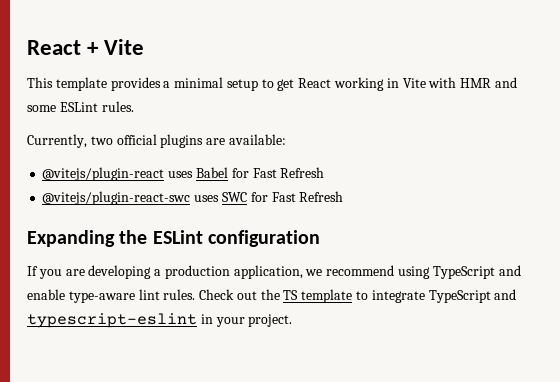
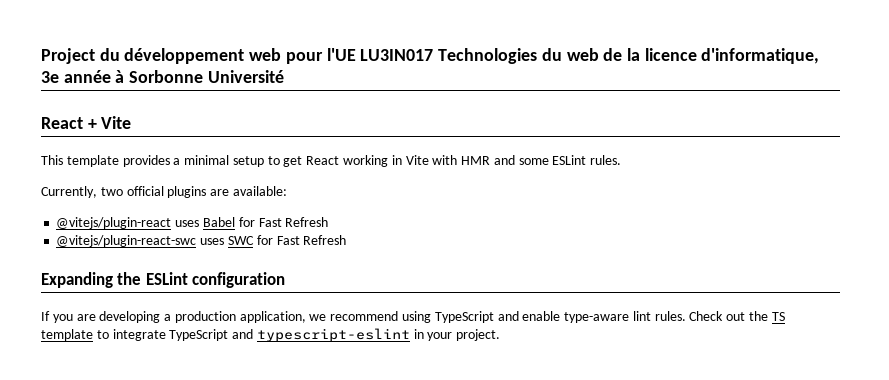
(27, 47) none -> [41,48,820,64] [41,70,284,83] Project du développement web pour l'UE LU3IN017 Technologies du web de la licence d'informatique, 3e année à Sorbonne Université //

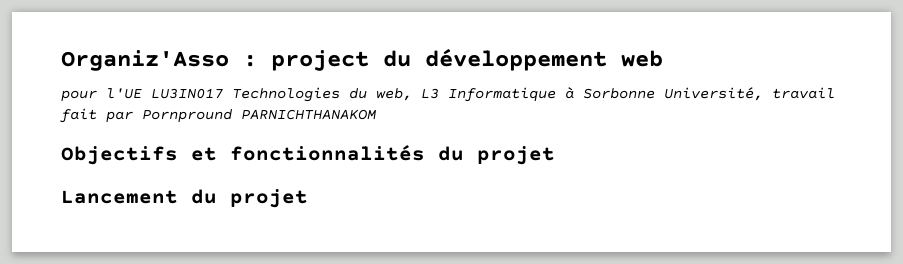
[41,48,95,64] Project -> [61,50,369,71] Organiz'Asso : project
(282, 54) none -> (663, 58) //
[566,48,820,64] [41,70,284,83] [41,116,132,129] [41,155,622,167] [41,186,287,198] [56,217,329,229] [56,235,347,247] [41,272,286,288] [41,311,785,323] [41,328,501,342] web de la licence d'informatique, 3e année à Sorbonne Université // React + Vite // This template provides a minimal setup to get React working in Vite with HMR and some ESLint rules. // Currently, two official plugins are available: // @vitejs/plugin-react uses Babel for Fast Refresh // @vitejs/plugin-react-swc uses SWC for Fast Refresh // Expanding the ESLint configuration // If you are developing a production application, we recommend using TypeScript and enable type-aware lint rules. Check out the TS template to integrate TypeScript and typescript-eslint in your project. -> [376,87,835,102] [60,108,376,123] [61,145,555,165] [61,189,308,208] web, L3 Informatique à Sorbonne Université, travail fait par Pornpround PARNICHTHANAKOM // Objectifs et fonctionnalités du projet // Lancement du projet

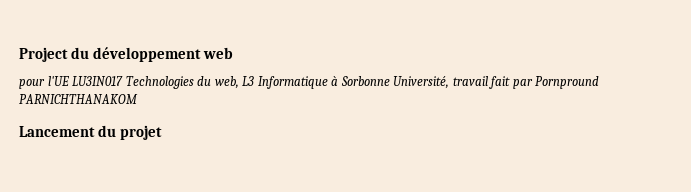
[61,50,369,71] Organiz'Asso : project -> [19,47,68,62] Project
[61,145,555,165] // Objectifs et fonctionnalités du projet -> (138, 99) none

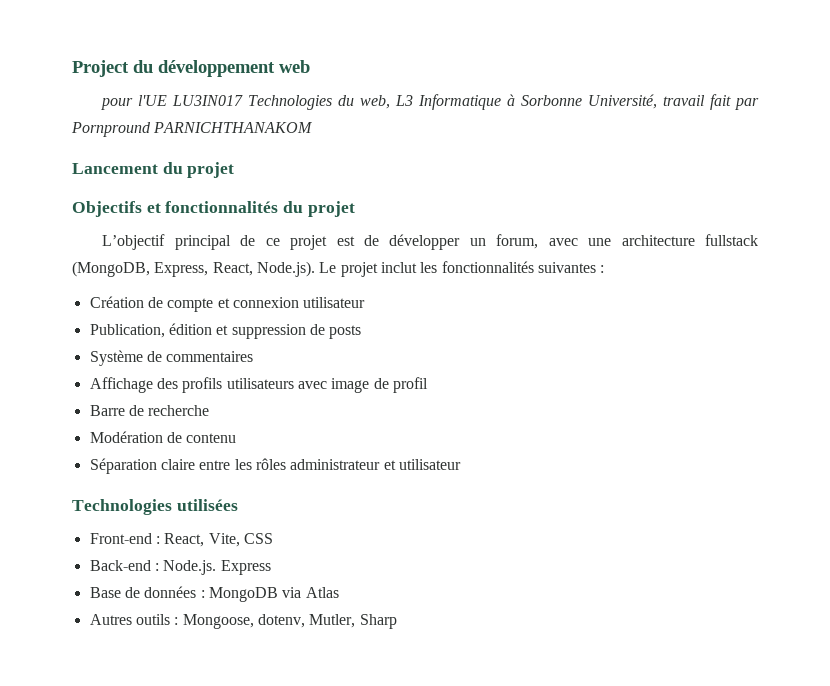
(162, 132) none -> [72,201,355,217] [102,234,758,250] [72,261,605,277] [89,296,366,312] [89,323,362,339] [89,350,254,366] [89,377,428,393] [89,405,210,416] [89,431,237,443] [89,458,461,474] [72,499,238,515] [89,533,273,547] [89,560,271,575] [89,586,339,602] [89,614,397,629] // Objectifs et fonctionnalités du projet // L’objectif principal de ce projet est de développer un forum, avec une architecture fullstack (MongoDB, Express, React, Node.js). Le projet inclut les fonctionnalités suivantes : // Création de compte et connexion utilisateur // Publication, édition et suppression de posts // Système de commentaires // Affichage des profils utilisateurs avec image de profil // Barre de recherche // Modération de contenu // Séparation claire entre les rôles administrateur et utilisateur // Technologies utilisées // Front-end : React, Vite, CSS // Back-end : Node.js. Express // Base de données : MongoDB via Atlas // Autres outils : Mongoose, dotenv, Mutler, Sharp

